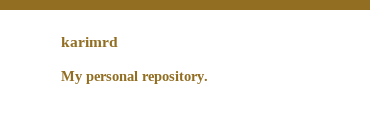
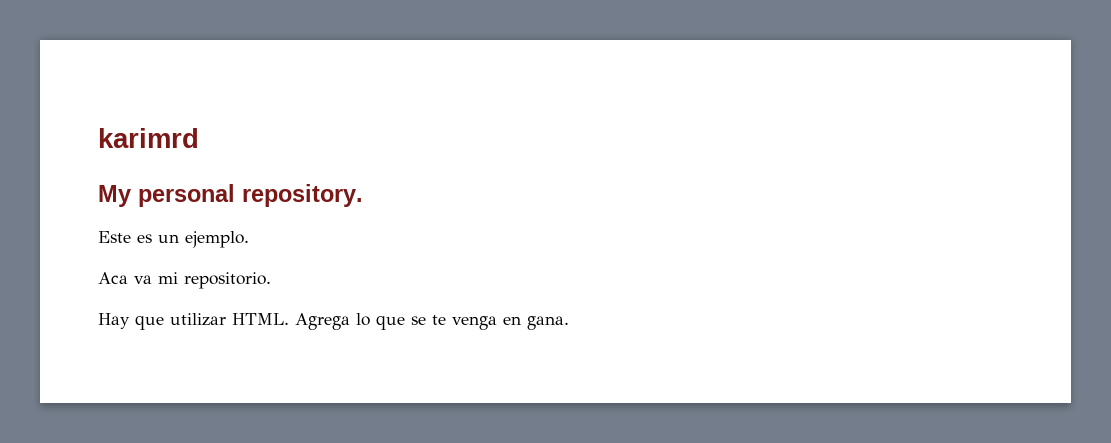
(208, 77) none -> [98,231,249,248] [98,272,271,289] [98,313,569,330] // Este es un ejemplo. // Aca va mi repositorio. // Hay que utilizar HTML. Agrega lo que se te venga en gana.

